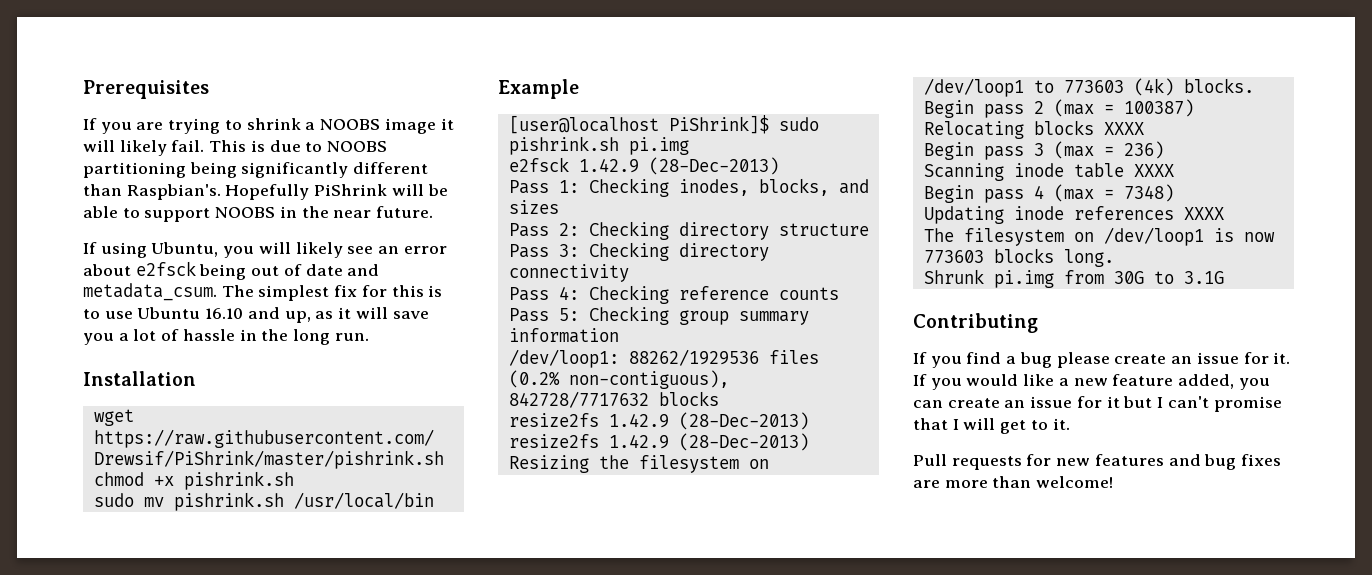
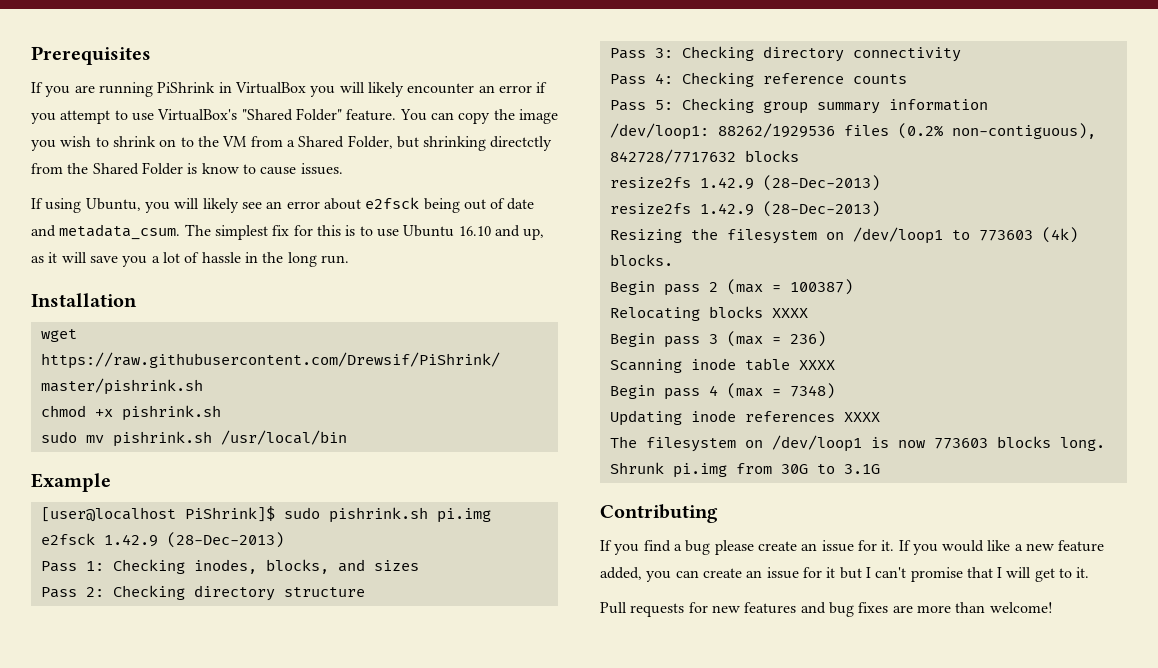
[168,118,454,134] [83,140,388,156] [83,162,429,178] [83,184,448,200] [83,206,434,222] trying to shrink a NOOBS image it will likely fail. This is due to NOOBS partitioning being significantly different than Raspbian's. Hopefully PiShrink will be able to support NOOBS in the near future. -> [98,82,548,97] [31,108,558,124] [31,135,553,151] [31,162,343,175] running PiShrink in VirtualBox you will likely encounter an error if you attempt to use VirtualBox's "Shared Folder" feature. You can copy the image you wish to shrink on to the VM from a Shared Folder, but shrinking directctly from the Shared Folder is know to cause issues.

